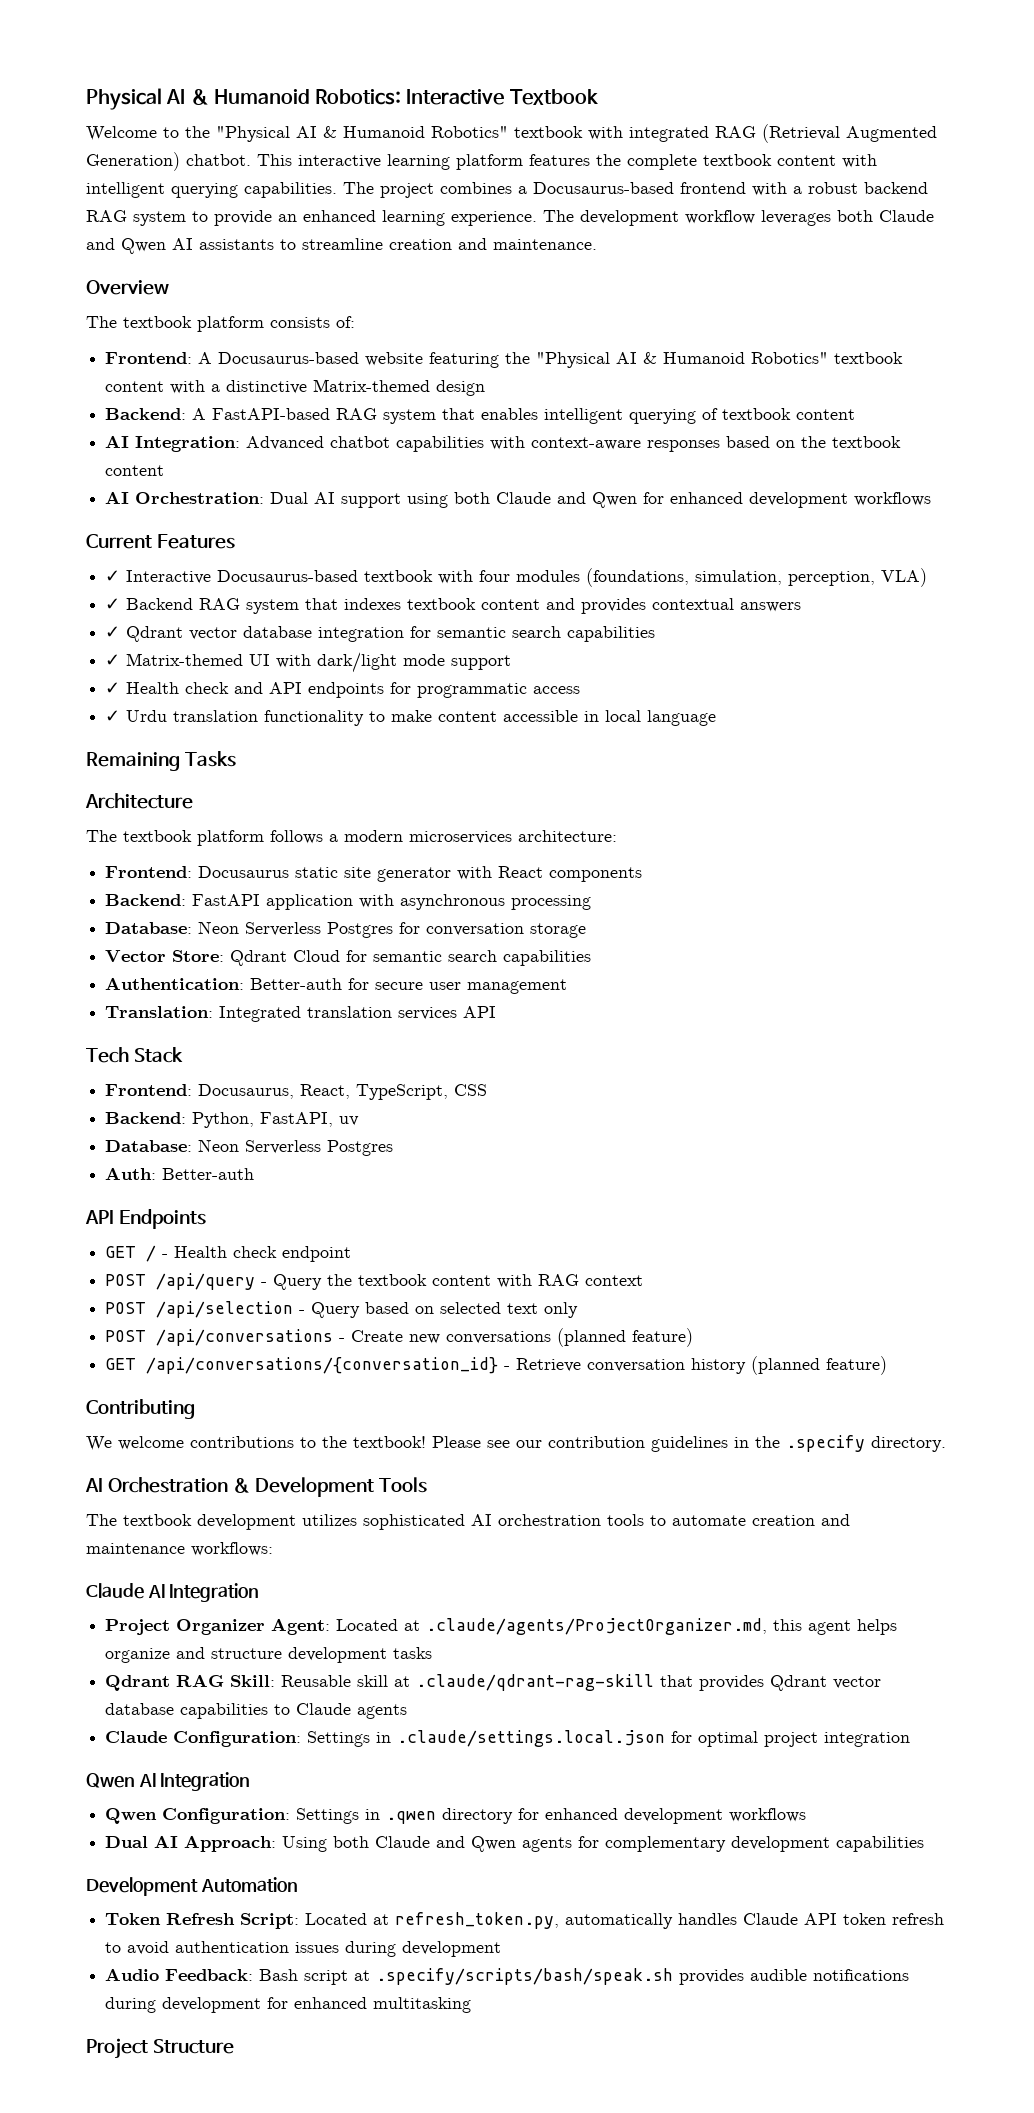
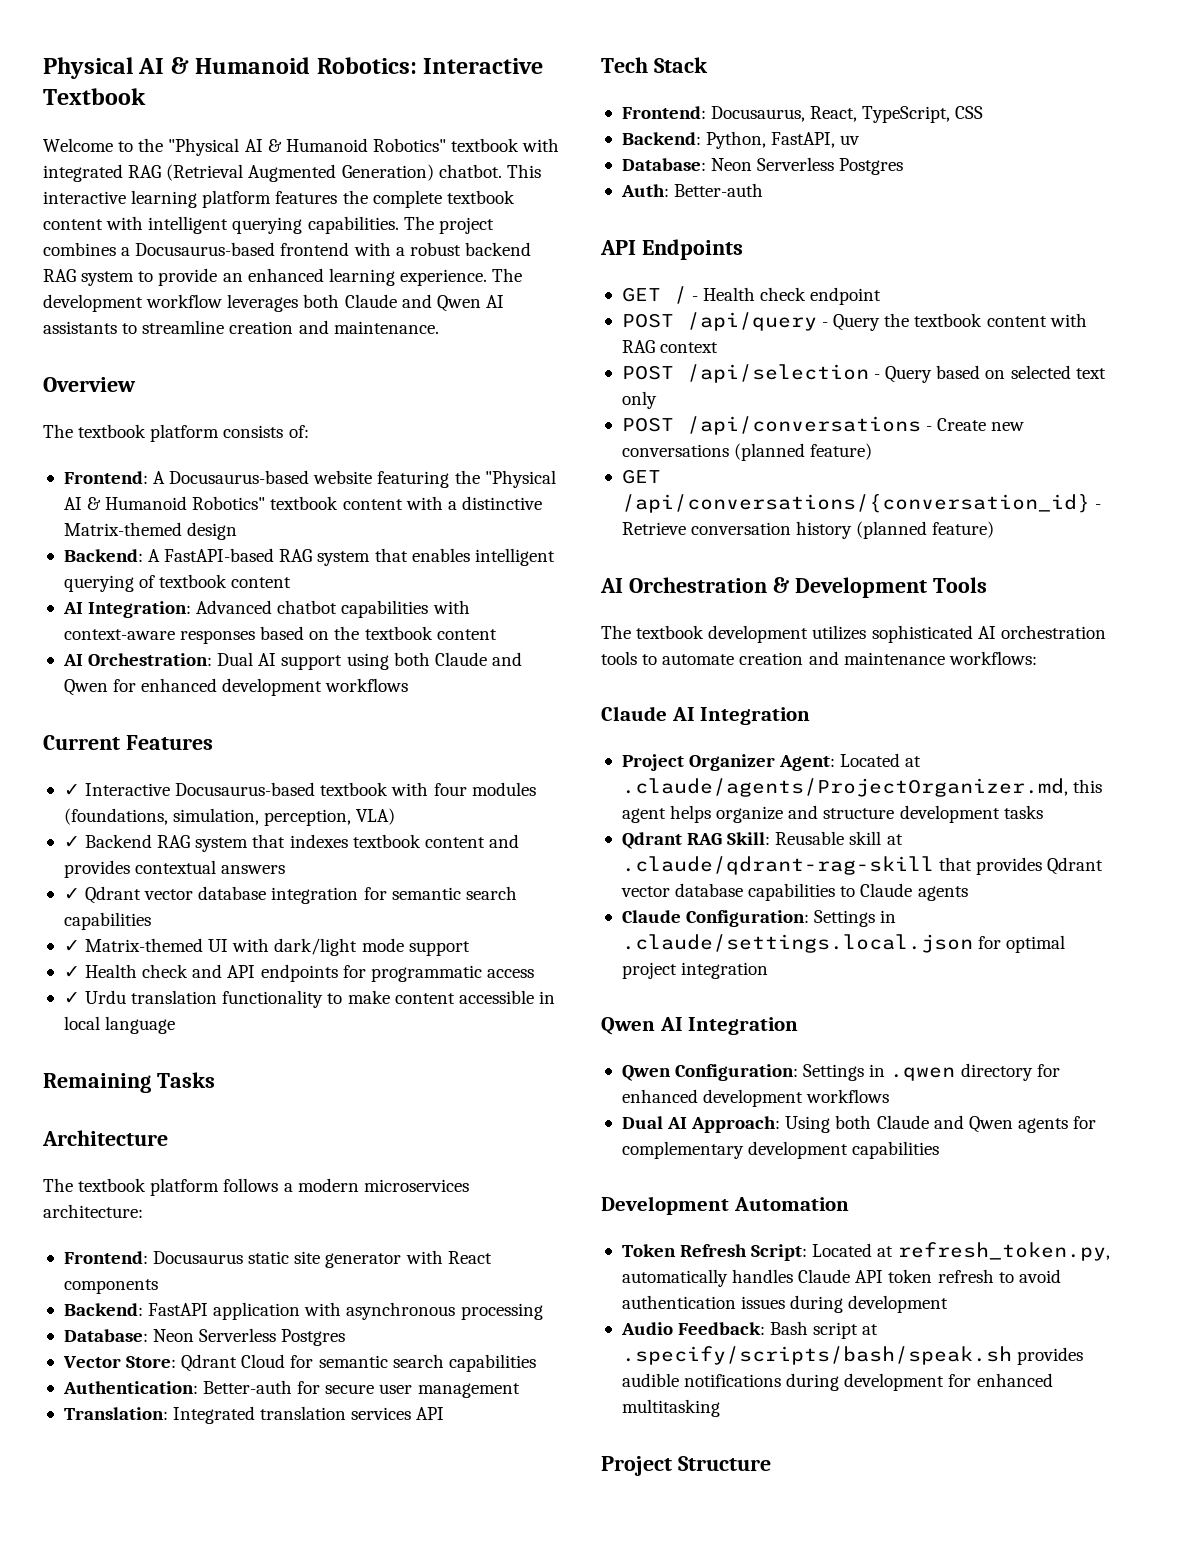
[399,922,587,938] for conversation storage -> (346, 1337) none
[86,1399,195,1419] [86,1435,946,1452] // Contributing // We welcome contributions to the textbook! Please see our contribution guidelines in the .specify directory. -> (995, 529) none

